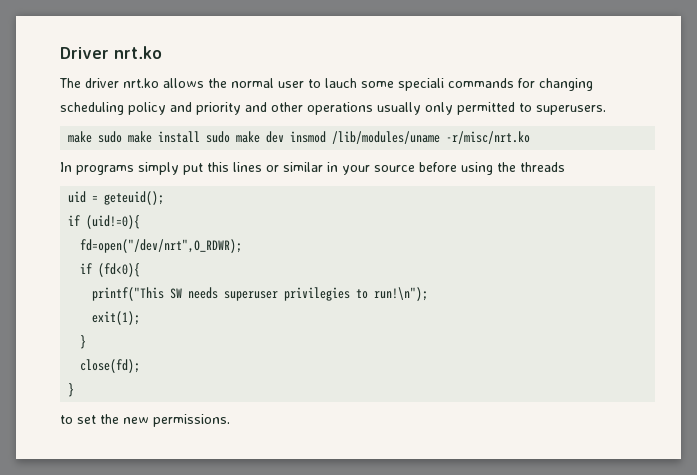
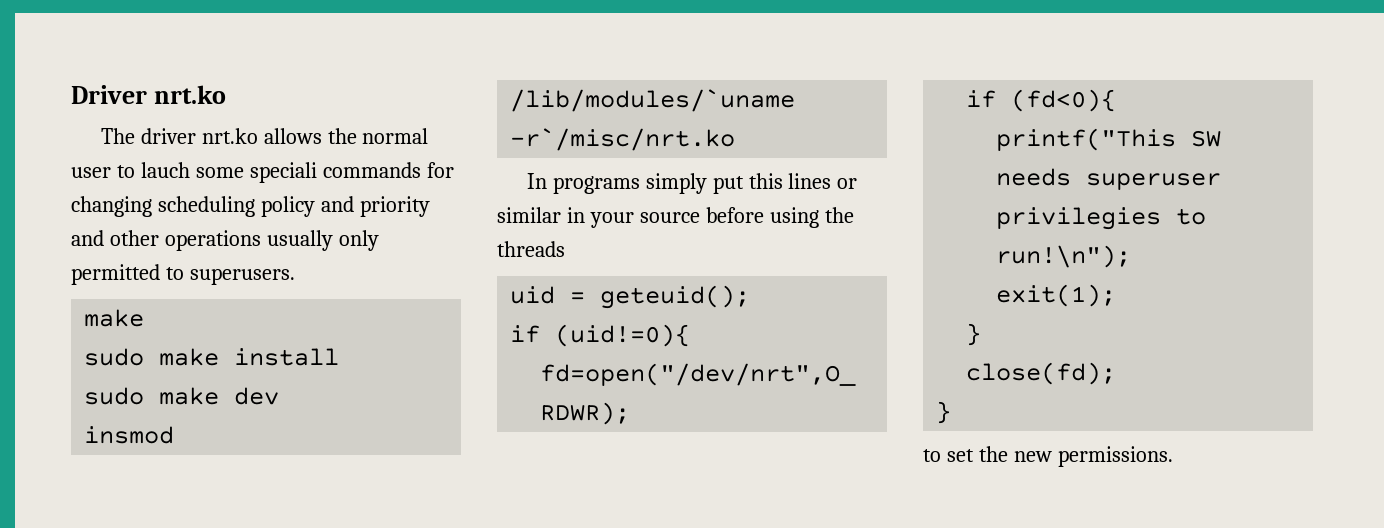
(93, 137) none -> (145, 318) //
(201, 137) none -> (340, 357) //
[290,131,531,144] insmod /lib/modules/uname -r/misc/nrt.ko -> [84,426,175,444] [510,89,796,112] [510,128,736,151] // insmod /lib/modules/`uname -r`/misc/nrt.ko

